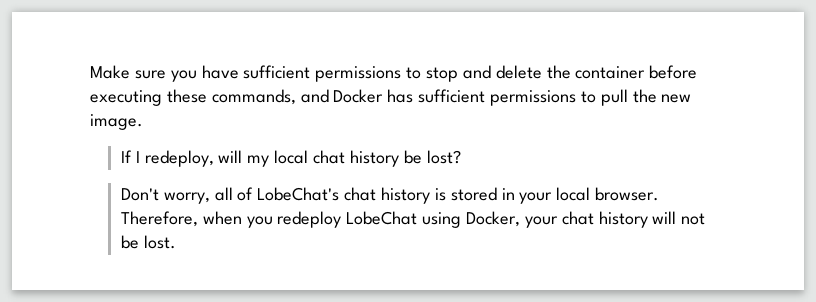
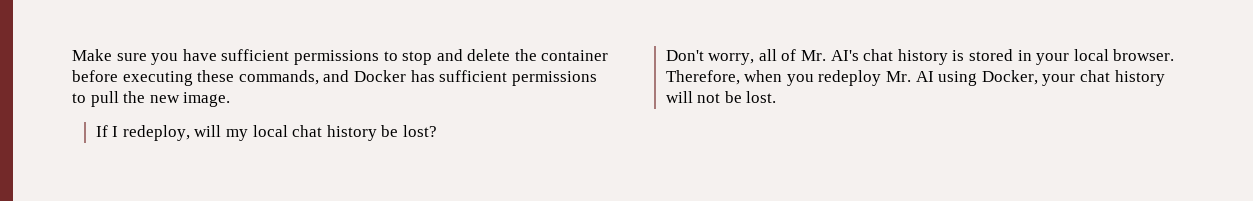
[257,187,340,201] LobeChat's -> [801,50,859,61] Mr. AI's
[346,211,418,225] LobeChat -> [886,71,934,82] Mr. AI

